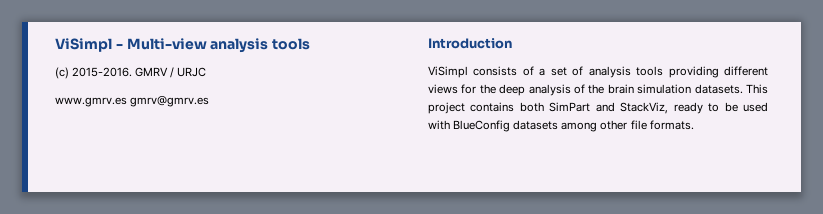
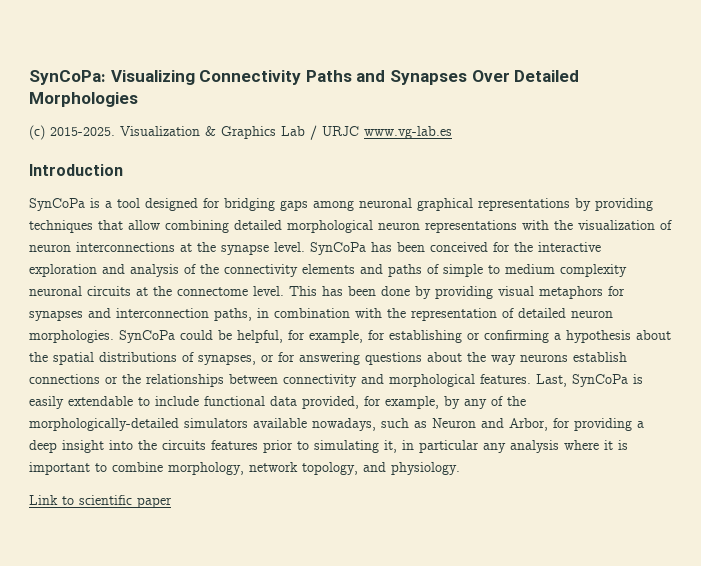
[55,38,311,53] [55,67,169,79] ViSimpl - Multi-view analysis tools // (c) 2015-2016. GMRV -> [29,70,580,85] [29,92,138,107] [29,125,305,140] SynCoPa: Visualizing Connectivity Paths and Synapses Over Detailed Morphologies // (c) 2015-2025. Visualization & Graphics Lab
[55,95,210,107] // www.gmrv.es gmrv@gmrv.es -> [364,126,452,139] www.vg-lab.es
[428,66,768,78] [428,84,768,96] [428,102,768,114] [428,120,694,132] ViSimpl consists of a set of analysis tools providing different views for the deep analysis of the brain simulation datasets. This project contains both SimPart and StackViz, ready to be used with BlueConfig datasets among other file formats. -> [29,198,653,211] [29,220,672,233] [29,242,601,255] [29,264,627,277] [29,286,625,299] [29,308,613,321] [29,330,671,343] [29,352,627,365] [29,374,643,387] [29,396,526,409] [29,418,644,431] [29,440,628,453] [29,462,460,475] [29,495,172,508] SynCoPa is a tool designed for bridging gaps among neuronal graphical representations by providing techniques that allow combining detailed morphological neuron representations with the visualization of neuron interconnections at the synapse level. SynCoPa has been conceived for the interactive exploration and analysis of the connectivity elements and paths of simple to medium complexity neuronal circuits at the connectome level. This has been done by providing visual metaphors for synapses and interconnection paths, in combination with the representation of detailed neuron morphologies. SynCoPa could be helpful, for example, for establishing or confirming a hypothesis about the spatial distributions of synapses, or for answering questions about the way neurons establish connections or the relationships between connectivity and morphological features. Last, SynCoPa is easily extendable to include functional data provided, for example, by any of the morphologically-detailed simulators available nowadays, such as Neuron and Arbor, for providing a deep insight into the circuits features prior to simulating it, in particular any analysis where it is important to combine morphology, network topology, and physiology. // Link to scientific paper

